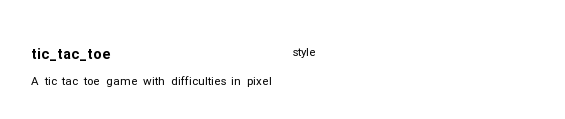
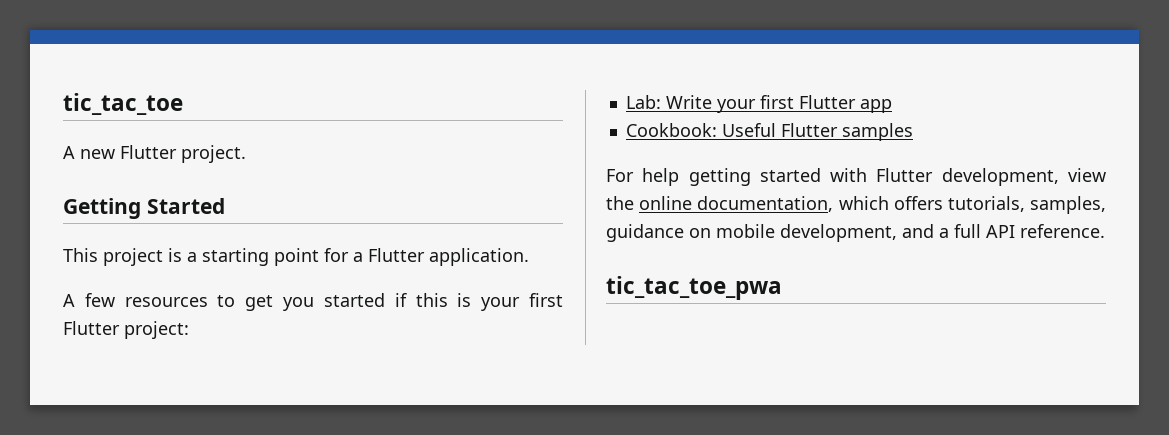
[43,76,272,87] [293,48,316,58] tic tac toe game with difficulties in pixel style -> [80,145,246,163] [63,198,225,219] [63,248,529,266] [63,293,563,311] [63,321,189,339] [625,95,892,113] [625,123,913,141] [606,168,1106,186] [606,196,1106,214] [606,224,1105,242] [606,276,782,300] new Flutter project. // Getting Started // This project is a starting point for a Flutter application. // A few resources to get you started if this is your first Flutter project: // Lab: Write your first Flutter app // Cookbook: Useful Flutter samples // For help getting started with Flutter development, view the online documentation, which offers tutorials, samples, guidance on mobile development, and a full API reference. // tic_tac_toe_pwa

